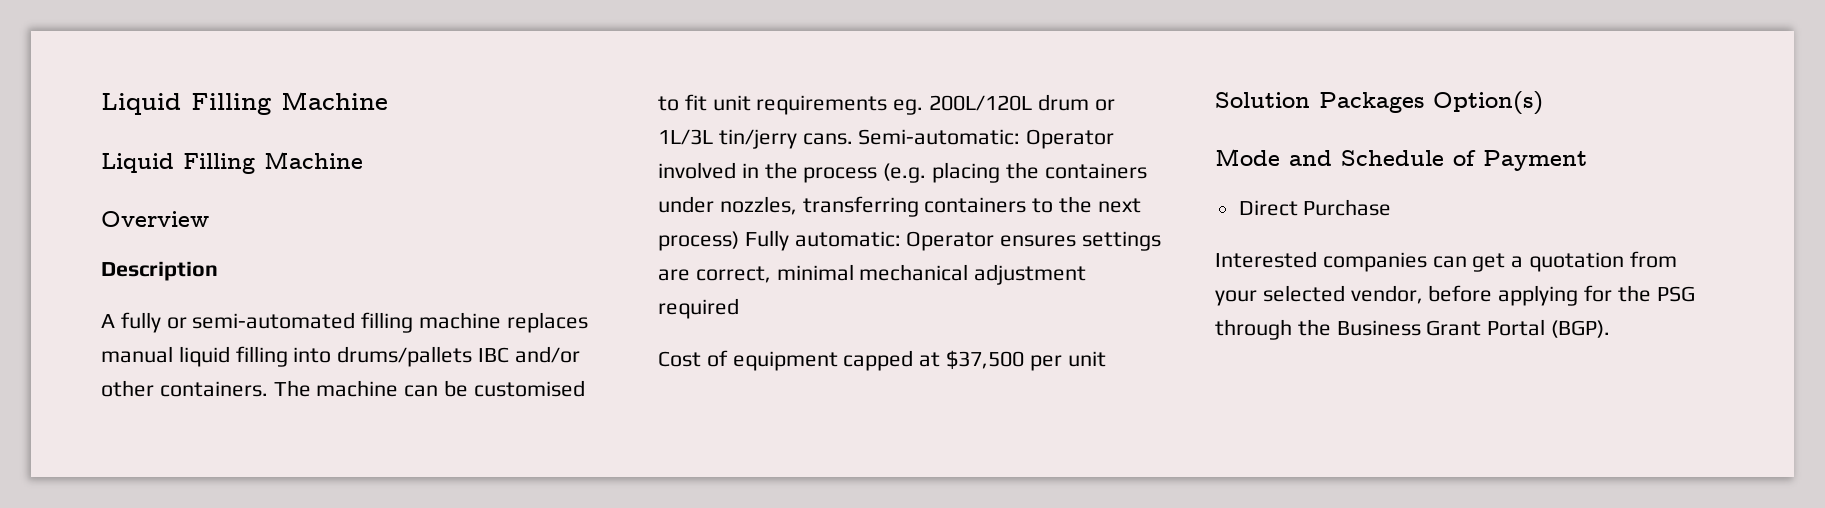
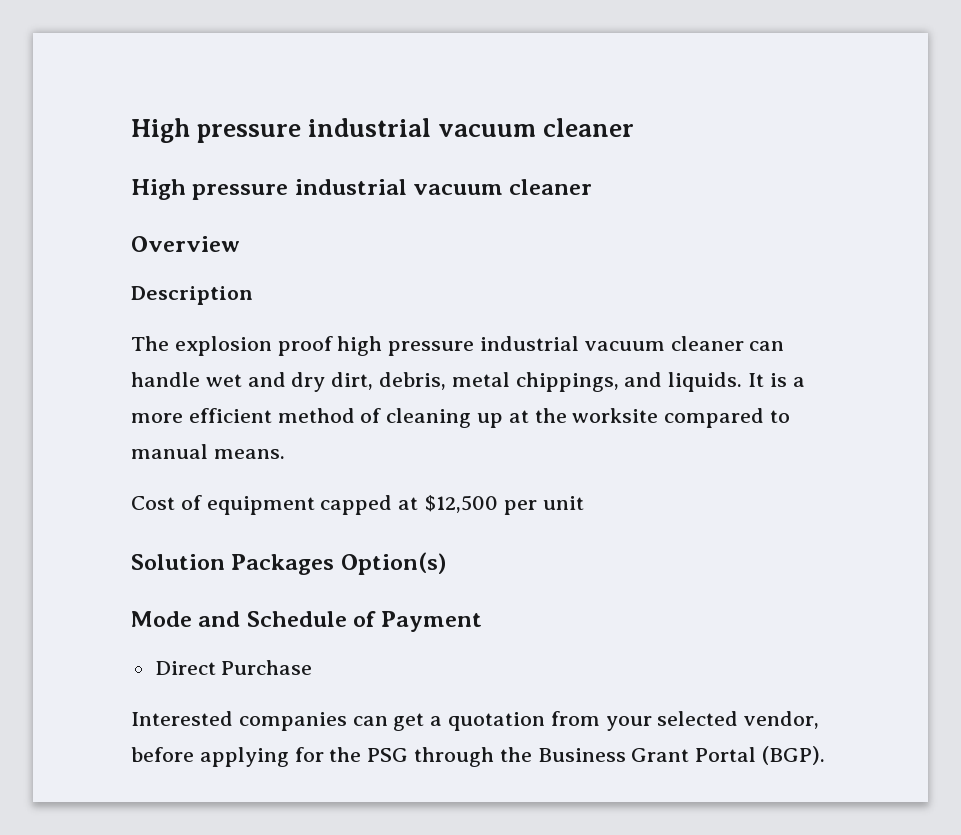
[101,92,388,115] [101,152,363,174] [101,211,209,227] [101,261,218,281] [101,312,588,333] [101,346,580,367] [101,380,585,397] [658,94,1115,115] [658,129,1115,149] [658,162,1147,183] [658,196,1141,217] [658,230,1162,251] [658,264,1087,285] [658,298,739,319] Liquid Filling Machine // Liquid Filling Machine // Overview // Description // A fully or semi-automated filling machine replaces manual liquid filling into drums/pallets IBC and/or other containers. The machine can be customised to fit unit requirements eg. 200L/120L drum or 1L/3L tin/jerry cans. Semi-automatic: Operator involved in the process (e.g. placing the containers under nozzles, transferring containers to the next process) Fully automatic: Operator ensures settings are correct, minimal mechanical adjustment required -> [131,118,635,143] [131,179,593,200] [131,236,240,252] [131,286,253,305] [131,336,785,356] [131,372,805,392] [131,408,791,428] [131,444,285,459] High pressure industrial vacuum cleaner // High pressure industrial vacuum cleaner // Overview // Description // The explosion proof high pressure industrial vacuum cleaner can handle wet and dry dirt, debris, metal chippings, and liquids. It is a more efficient method of cleaning up at the worksite compared to manual means.
[946,350,1025,370] $37,500 -> [424,495,499,513] $12,500

